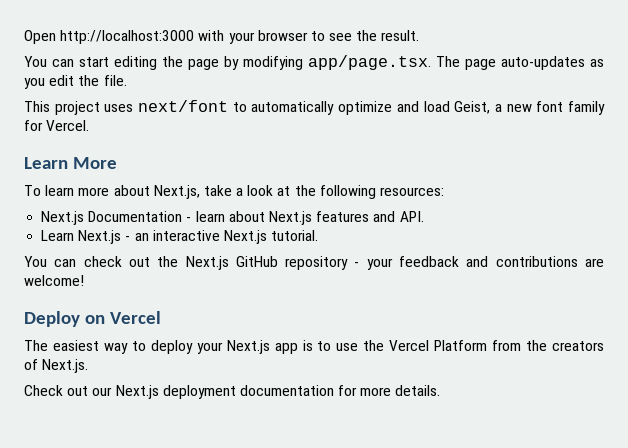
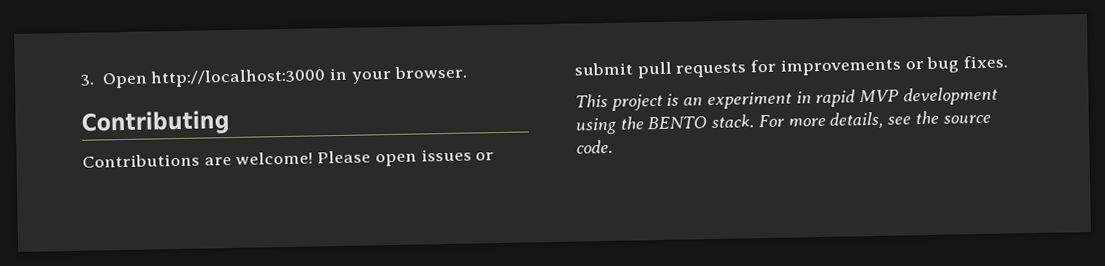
(24, 37) none -> [80,74,95,86] 3.
[198,30,420,44] [24,55,604,70] [24,75,127,89] [24,100,605,115] [24,120,90,131] [24,157,117,169] [24,185,445,199] [41,211,424,225] [41,230,319,244] [24,256,605,270] [24,275,84,286] [24,311,161,327] [24,340,604,354] [24,359,89,373] [24,385,441,399] with your browser to see the result. // You can start editing the page by modifying app/page.tsx. The page auto-updates as you edit the file. // This project uses next/font to automatically optimize and load Geist, a new font family for Vercel. // Learn More // To learn more about Next.js, take a look at the following resources: // Next.js Documentation - learn about Next.js features and API. // Learn Next.js - an interactive Next.js tutorial. // You can check out the Next.js GitHub repository - your feedback and contributions are welcome! // Deploy on Vercel // The easiest way to deploy your Next.js app is to use the Vercel Platform from the creators of Next.js. // Check out our Next.js deployment documentation for more details. -> [329,65,467,84] [81,110,230,136] [82,148,495,168] [574,55,1009,79] [575,86,998,111] [575,110,991,135] [576,139,613,154] in your browser. // Contributing // Contributions are welcome! Please open issues or submit pull requests for improvements or bug fixes. // This project is an experiment in rapid MVP development using the BENTO stack. For more details, see the source code.

